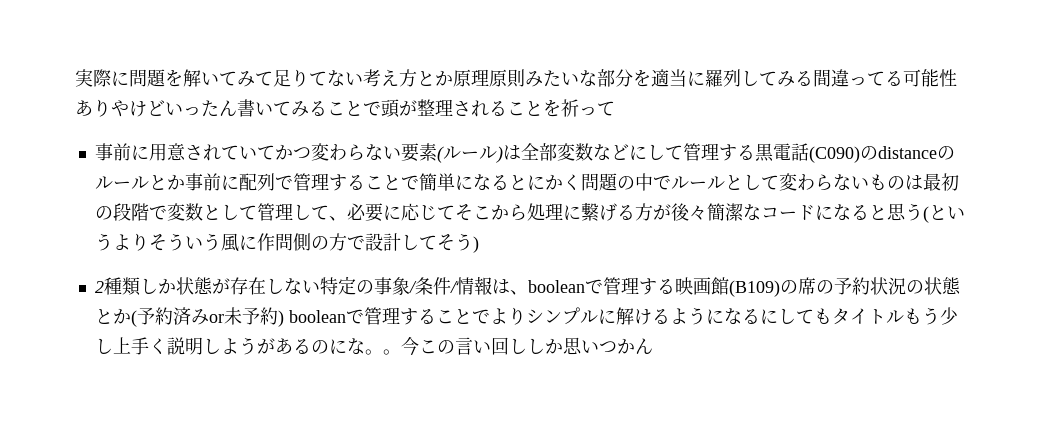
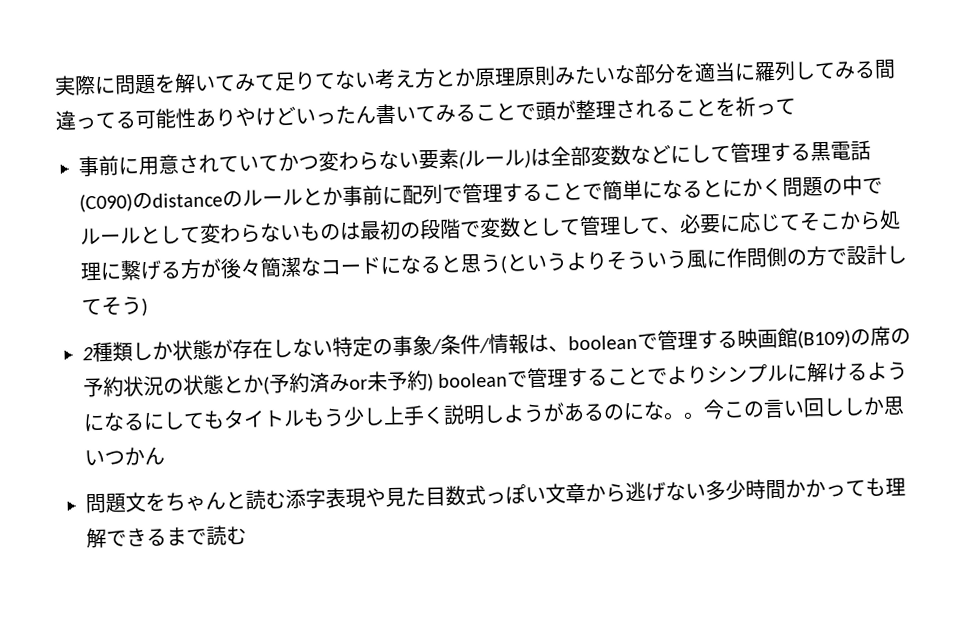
(653, 346) none -> [85,477,906,514] [86,525,247,549] // 問題文をちゃんと読む添字表現や見た目数式っぽい文章から逃げない多少時間かかっても理解できるまで読む

